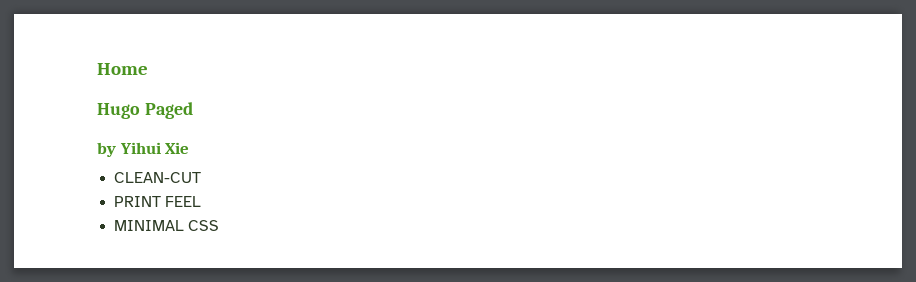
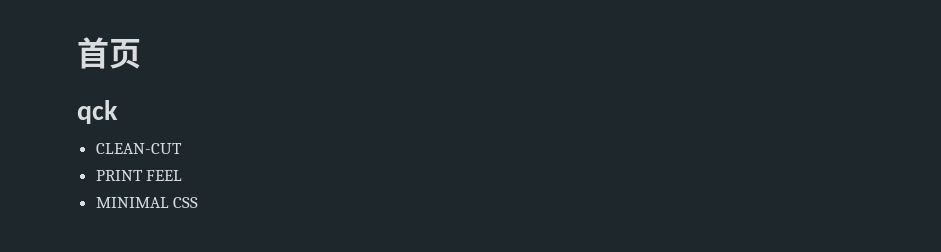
[97,63,148,75] [97,102,193,119] [97,142,190,157] Home // Hugo Paged // by Yihui Xie -> [77,37,141,69] [77,100,118,124] 首页 // qck

